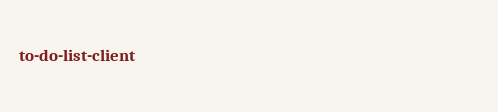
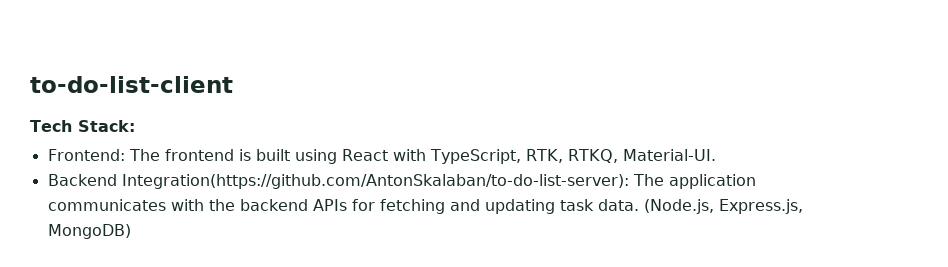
(136, 55) none -> [30,120,135,132] [47,149,716,164] [47,174,756,189] [47,199,803,214] [47,224,131,239] // Tech Stack: // Frontend: The frontend is built using React with TypeScript, RTK, RTKQ, Material-UI. // Backend Integration(https://github.com/AntonSkalaban/to-do-list-server): The application communicates with the backend APIs for fetching and updating task data. (Node.js, Express.js, MongoDB)

